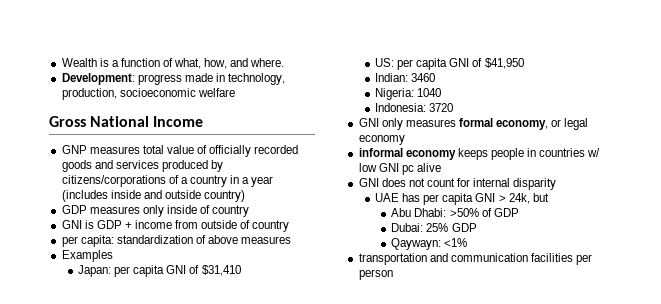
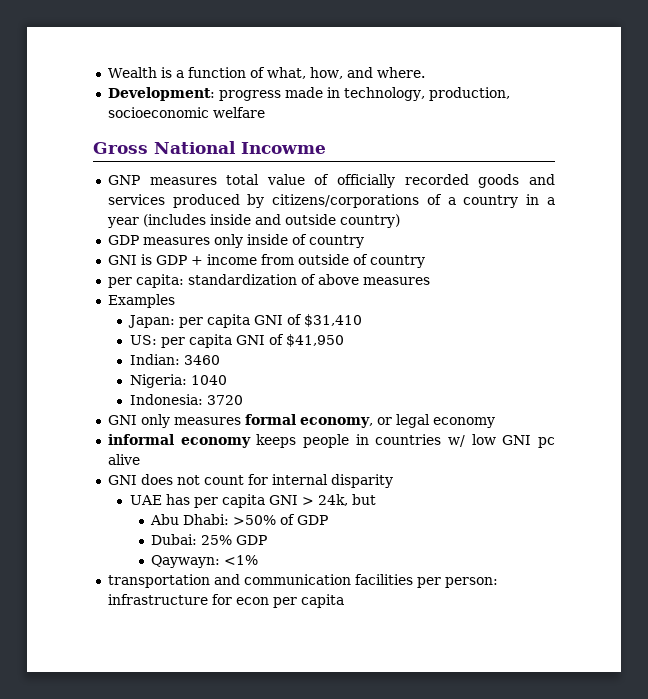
[153,116,204,127] Income -> [241,142,326,154] Incowme
[358,269,393,280] person -> [444,577,498,588] [107,594,344,608] person: infrastructure for econ per capita

